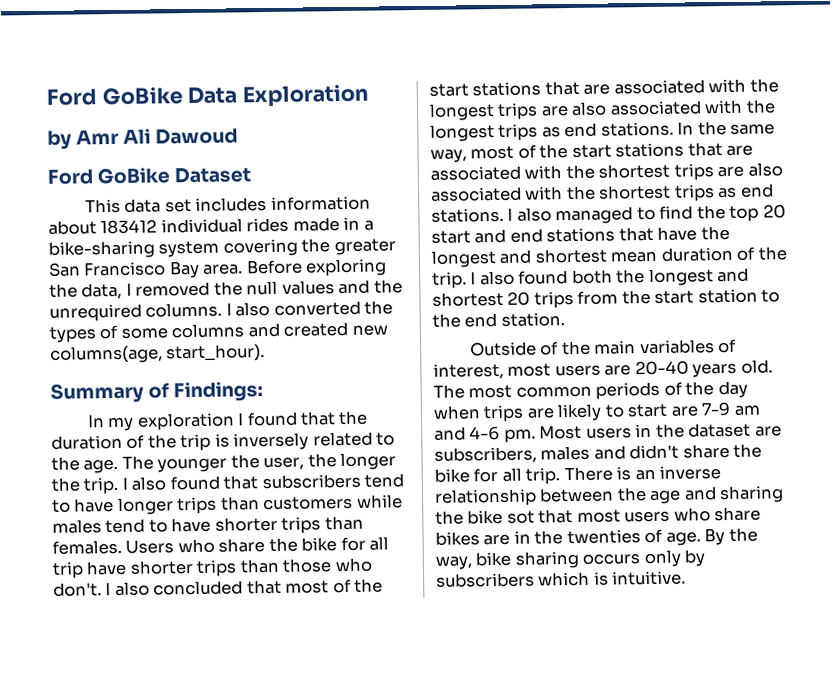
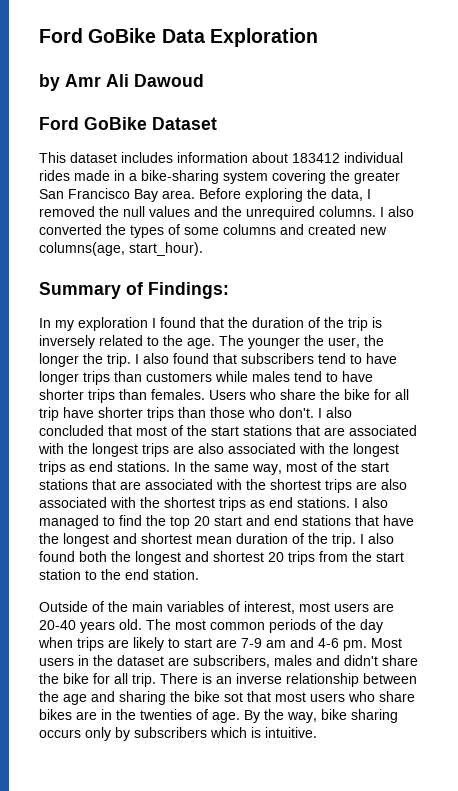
[124,198,192,213] data set -> [70,152,117,163] dataset

